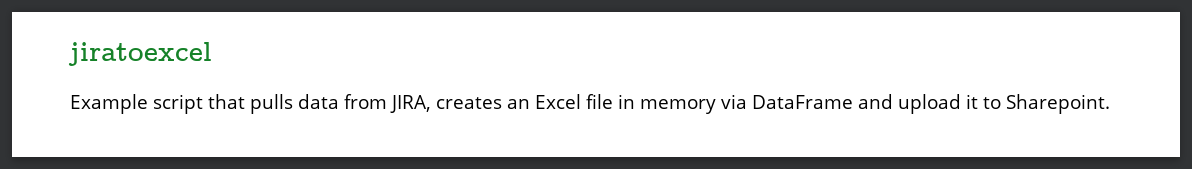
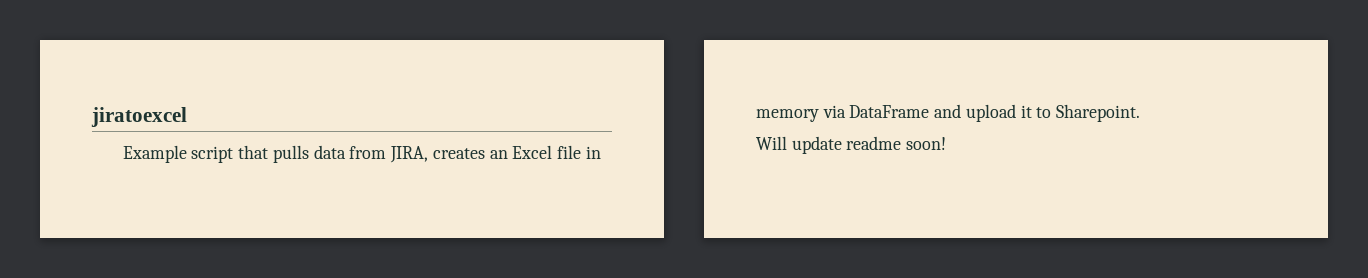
(1110, 104) none -> [756,136,947,154] // Will update readme soon!

